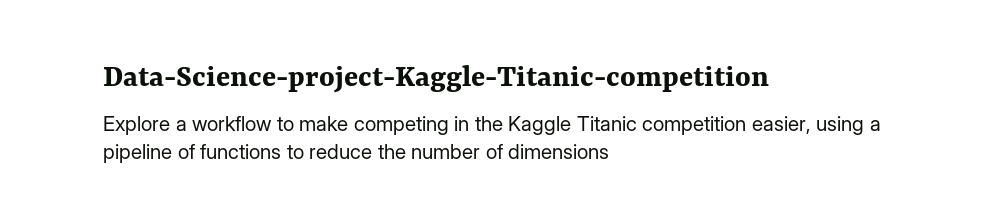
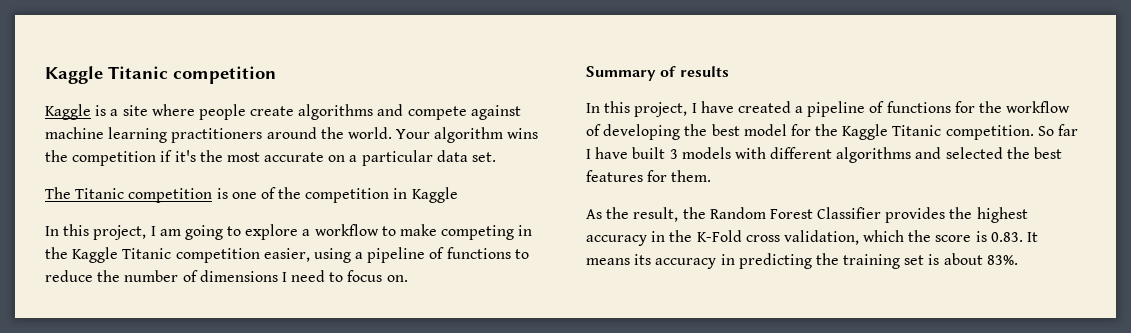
[103,65,769,93] [103,116,170,135] Data-Science-project-Kaggle-Titanic-competition // Explore -> [45,66,276,84] [45,104,521,120] [45,127,539,143] [45,150,497,166] [45,187,458,203] [45,224,299,240] Kaggle Titanic competition // Kaggle is a site where people create algorithms and compete against machine learning practitioners around the world. Your algorithm wins the competition if it's the most accurate on a particular data set. // The Titanic competition is one of the competition in Kaggle // In this project, I am going to explore
(610, 151) none -> [281,270,408,282] [586,66,729,81] [586,101,1071,117] [586,124,1079,140] [586,147,1063,163] [586,170,712,182] [586,207,1028,223] [586,230,1039,246] [586,253,1018,269] I need to focus on. // Summary of results // In this project, I have created a pipeline of functions for the workflow of developing the best model for the Kaggle Titanic competition. So far I have built 3 models with different algorithms and selected the best features for them. // As the result, the Random Forest Classifier provides the highest accuracy in the K-Fold cross validation, which the score is 0.83. It means its accuracy in predicting the training set is about 83%.

